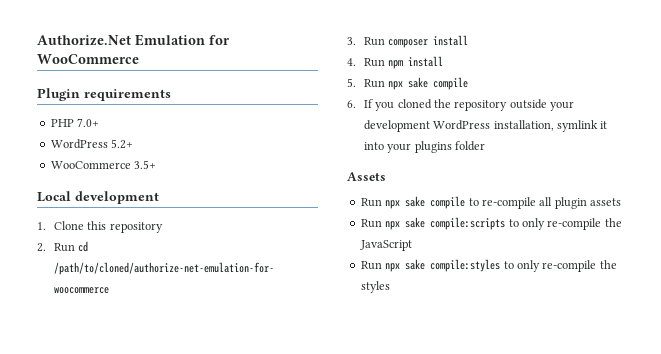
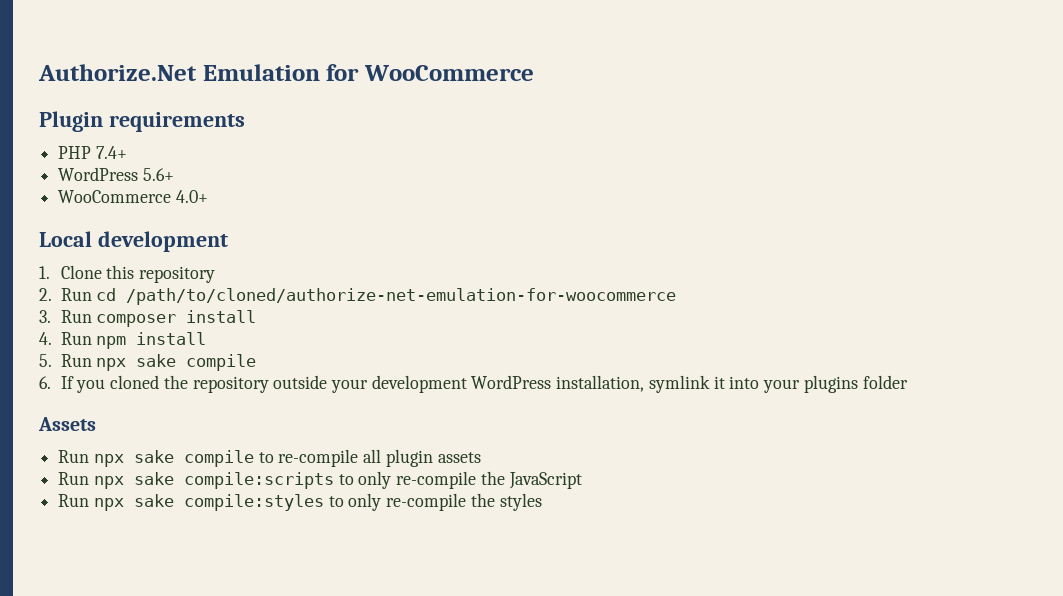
[77,118,100,127] [50,139,134,149] [50,160,157,169] 7.0+ // WordPress 5.2+ // WooCommerce 3.5+ -> [95,146,127,159] [58,167,174,181] [58,190,208,203] 7.4+ // WordPress 5.6+ // WooCommerce 4.0+

